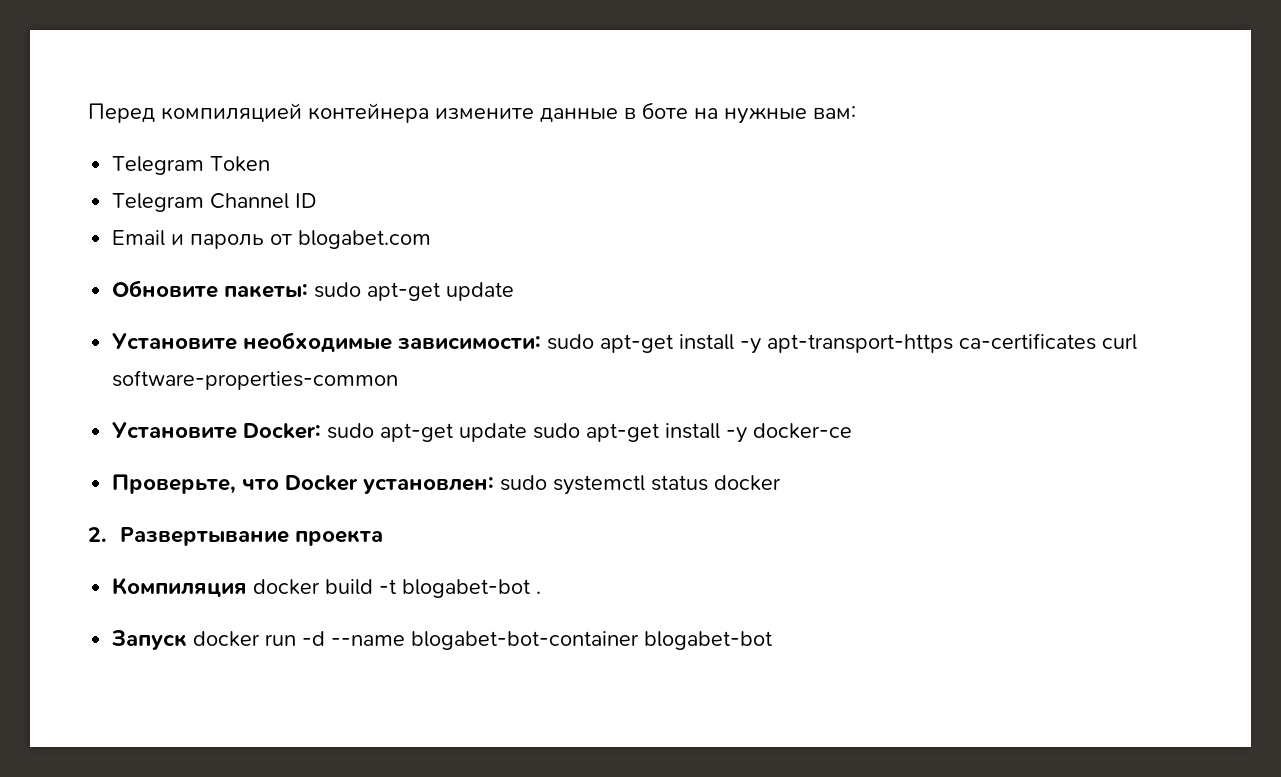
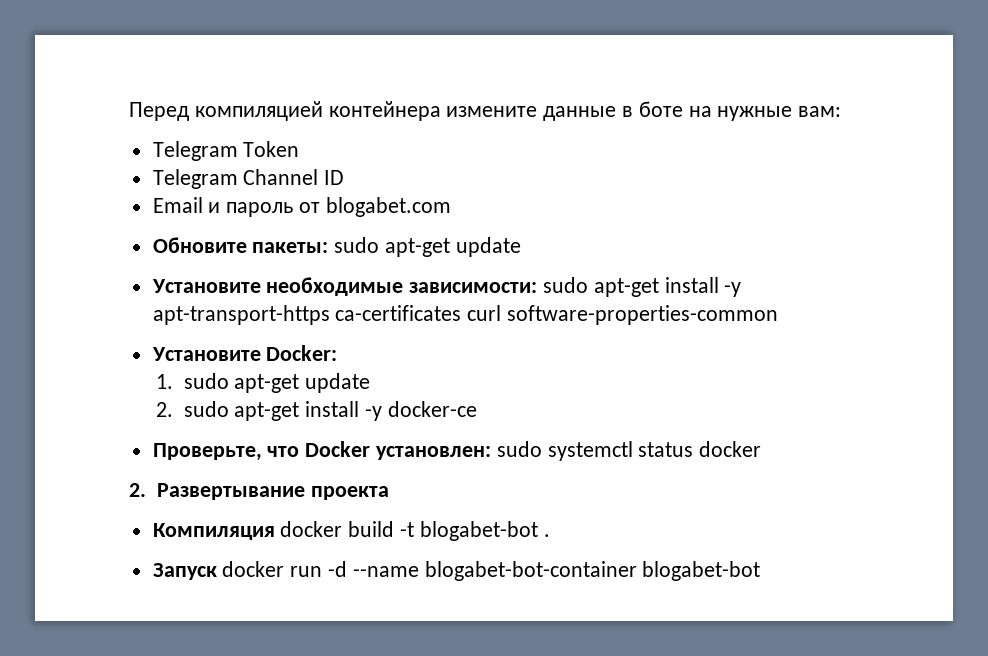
[327,423,528,442] sudo apt-get update -> [155,373,371,393] [155,402,173,417] // 1. sudo apt-get update // 2.

